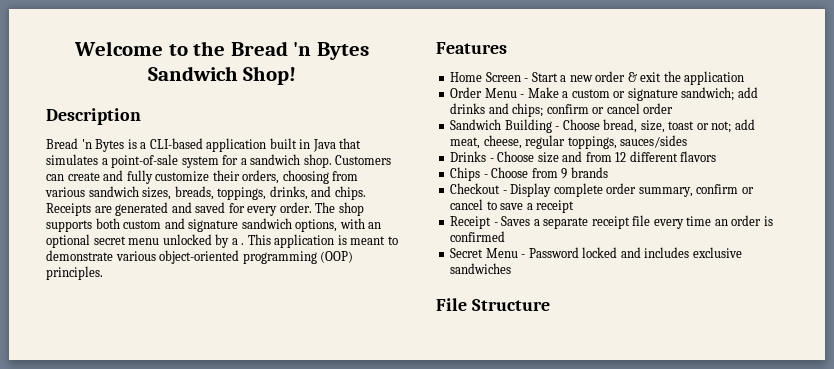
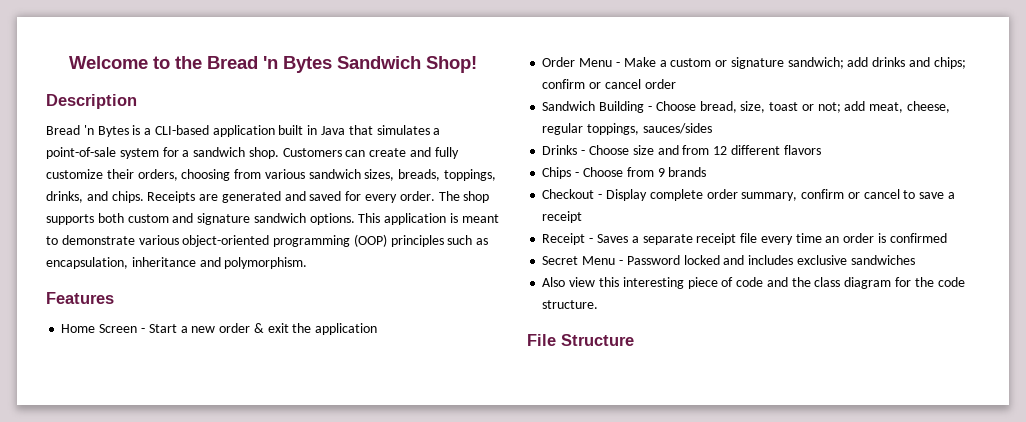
[295,218,382,232] [46,234,245,248] options, with an optional secret menu unlocked by a . -> [309,213,355,225] options.
[46,266,103,280] principles. -> [390,235,489,247] [46,257,308,269] principles such as encapsulation, inheritance and polymorphism.
(512, 268) none -> [542,277,965,289] [542,300,599,309] // Also view this interesting piece of code and the class diagram for the code structure.

